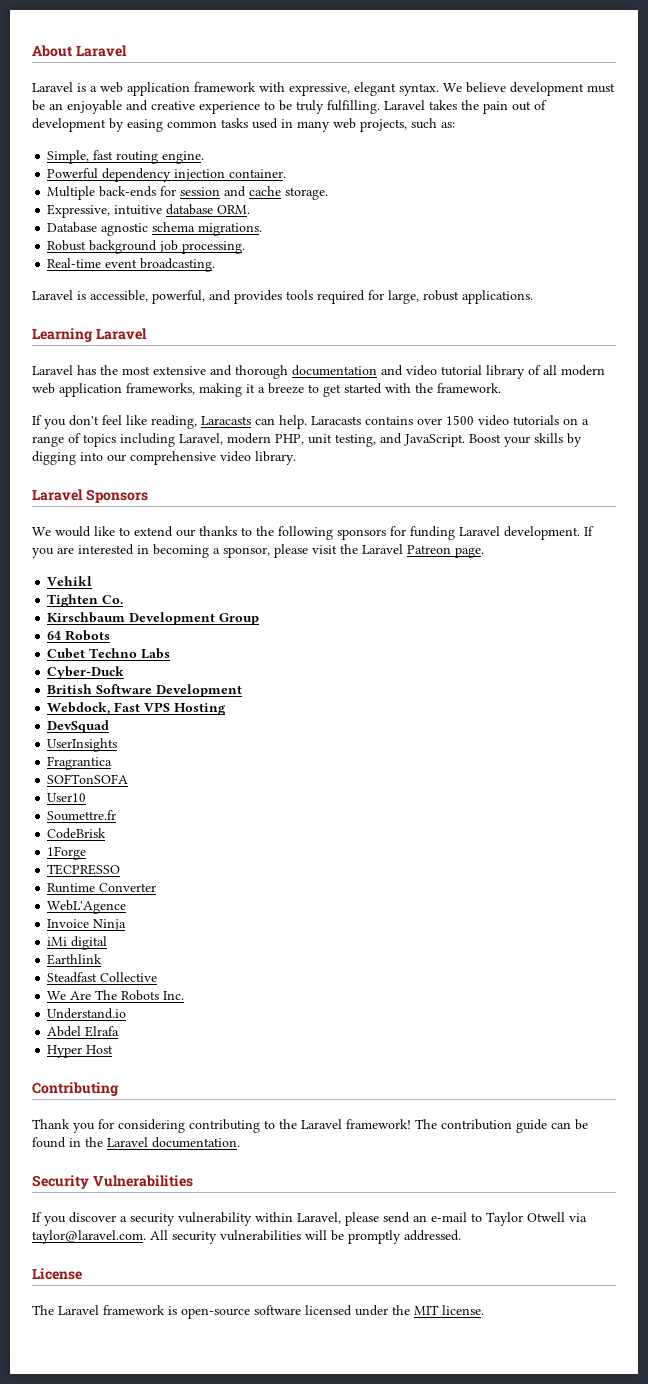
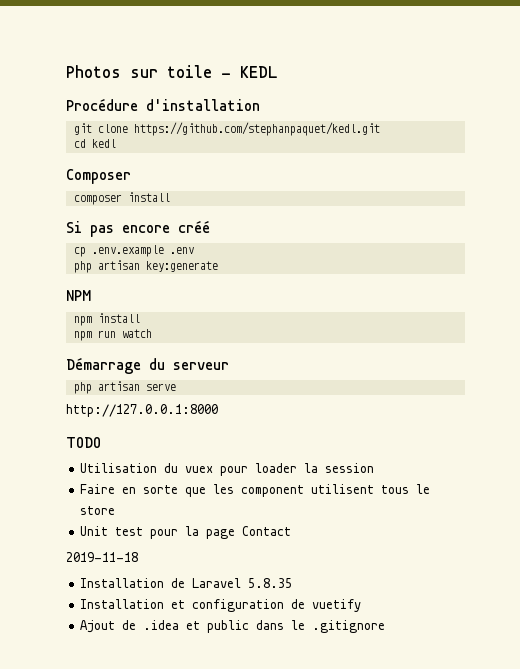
[32,45,127,57] [32,82,615,96] [32,100,547,114] [32,118,455,132] [47,150,205,164] [47,168,287,182] [47,186,329,200] [47,204,251,218] [47,222,263,236] [47,240,246,254] [47,258,216,272] [32,290,533,304] [32,328,147,342] [32,365,605,379] [32,383,501,397] [32,415,589,429] [32,433,582,447] [32,451,296,465] [32,489,148,503] [32,526,594,540] [32,544,484,558] [47,576,93,586] [47,594,124,607] [47,612,260,625] [47,630,111,641] [47,648,171,659] [47,666,125,679] [47,684,243,697] [47,702,227,715] [47,720,110,733] [47,738,118,752] [47,756,113,770] [47,774,129,784] [47,793,87,802] [47,810,117,821] [47,828,107,839] [47,846,87,860] [47,864,121,875] [47,883,157,893] [47,900,127,914] [47,919,127,931] [47,936,108,950] [47,954,103,965] [47,972,158,983] [47,990,185,1001] [47,1008,127,1019] [47,1026,120,1037] [47,1045,114,1058] [32,1082,119,1096] [32,1119,588,1133] [32,1137,240,1148] [32,1175,193,1189] [32,1212,587,1226] [32,1230,461,1244] [32,1268,82,1280] [32,1305,484,1319] About Laravel // Laravel is a web application framework with expressive, elegant syntax. We believe development must be an enjoyable and creative experience to be truly fulfilling. Laravel takes the pain out of development by easing common tasks used in many web projects, such as: // Simple, fast routing engine. // Powerful dependency injection container. // Multiple back-ends for session and cache storage. // Expressive, intuitive database ORM. // Database agnostic schema migrations. // Robust background job processing. // Real-time event broadcasting. // Laravel is accessible, powerful, and provides tools required for large, robust applications. // Learning Laravel // Laravel has the most extensive and thorough documentation and video tutorial library of all modern web application frameworks, making it a breeze to get started with the framework. // If you don't feel like reading, Laracasts can help. Laracasts contains over 1500 video tutorials on a range of topics including Laravel, modern PHP, unit testing, and JavaScript. Boost your skills by digging into our comprehensive video library. // Laravel Sponsors // We would like to extend our thanks to the following sponsors for funding Laravel development. If you are interested in becoming a sponsor, please visit the Laravel Patreon page. // Vehikl // Tighten Co. // Kirschbaum Development Group // 64 Robots // Cubet Techno Labs // Cyber-Duck // British Software Development // Webdock, Fast VPS Hosting // DevSquad // UserInsights // Fragrantica // SOFTonSOFA // User10 // Soumettre.fr // CodeBrisk // 1Forge // TECPRESSO // Runtime Converter // WebL'Agence // Invoice Ninja // iMi digital // Earthlink // Steadfast Collective // We Are The Robots Inc. // Understand.io // Abdel Elrafa // Hyper Host // Contributing // Thank you for considering contributing to the Laravel framework! The contribution guide can be found in the Laravel documentation. // Security Vulnerabilities // If you discover a security vulnerability within Laravel, please send an e-mail to Taylor Otwell via taylor@laravel.com. All security vulnerabilities will be promptly addressed. // License // The Laravel framework is open-source software licensed under the MIT license. -> [66,65,277,78] [66,98,260,111] [73,122,380,136] [73,139,116,148] [66,169,131,184] [73,192,170,205] [66,220,210,237] [73,245,194,257] [73,260,218,273] [66,290,91,301] [73,313,140,326] [73,329,152,341] [66,357,229,374] [73,381,176,394] [66,404,218,417] [66,437,101,448] [80,463,375,476] [80,484,431,497] [80,506,116,515] [80,526,292,539] [66,552,138,562] [80,578,293,588] [80,599,362,612] [80,620,386,633] Photos sur toile - KEDL // Procédure d'installation // git clone https://github.com/stephanpaquet/kedl.git // cd kedl // Composer // composer install // Si pas encore créé // cp .env.example .env // php artisan key:generate // NPM // npm install // npm run watch // Démarrage du serveur // php artisan serve // http://127.0.0.1:8000 // TODO // Utilisation du vuex pour loader la session // Faire en sorte que les component utilisent tous le store // Unit test pour la page Contact // 2019-11-18 // Installation de Laravel 5.8.35 // Installation et configuration de vuetify // Ajout de .idea et public dans le .gitignore

